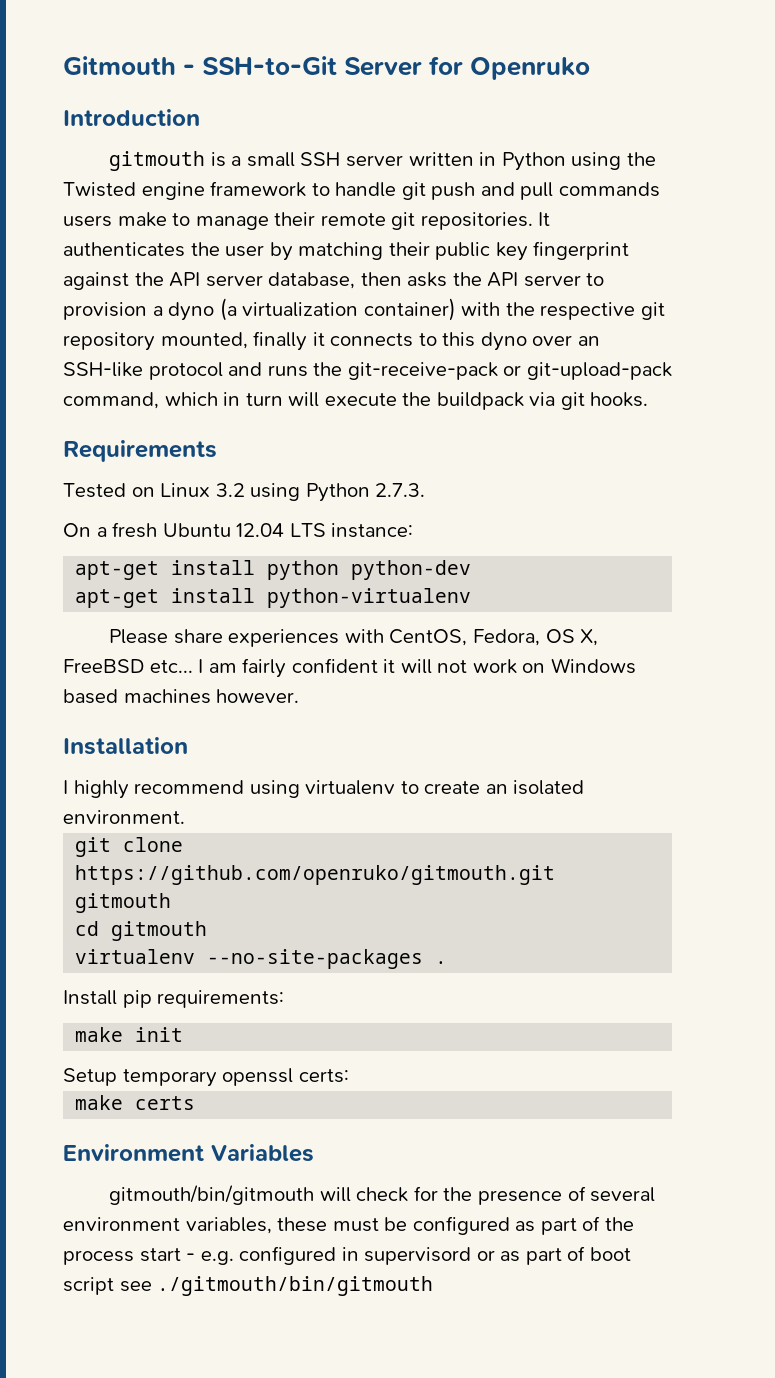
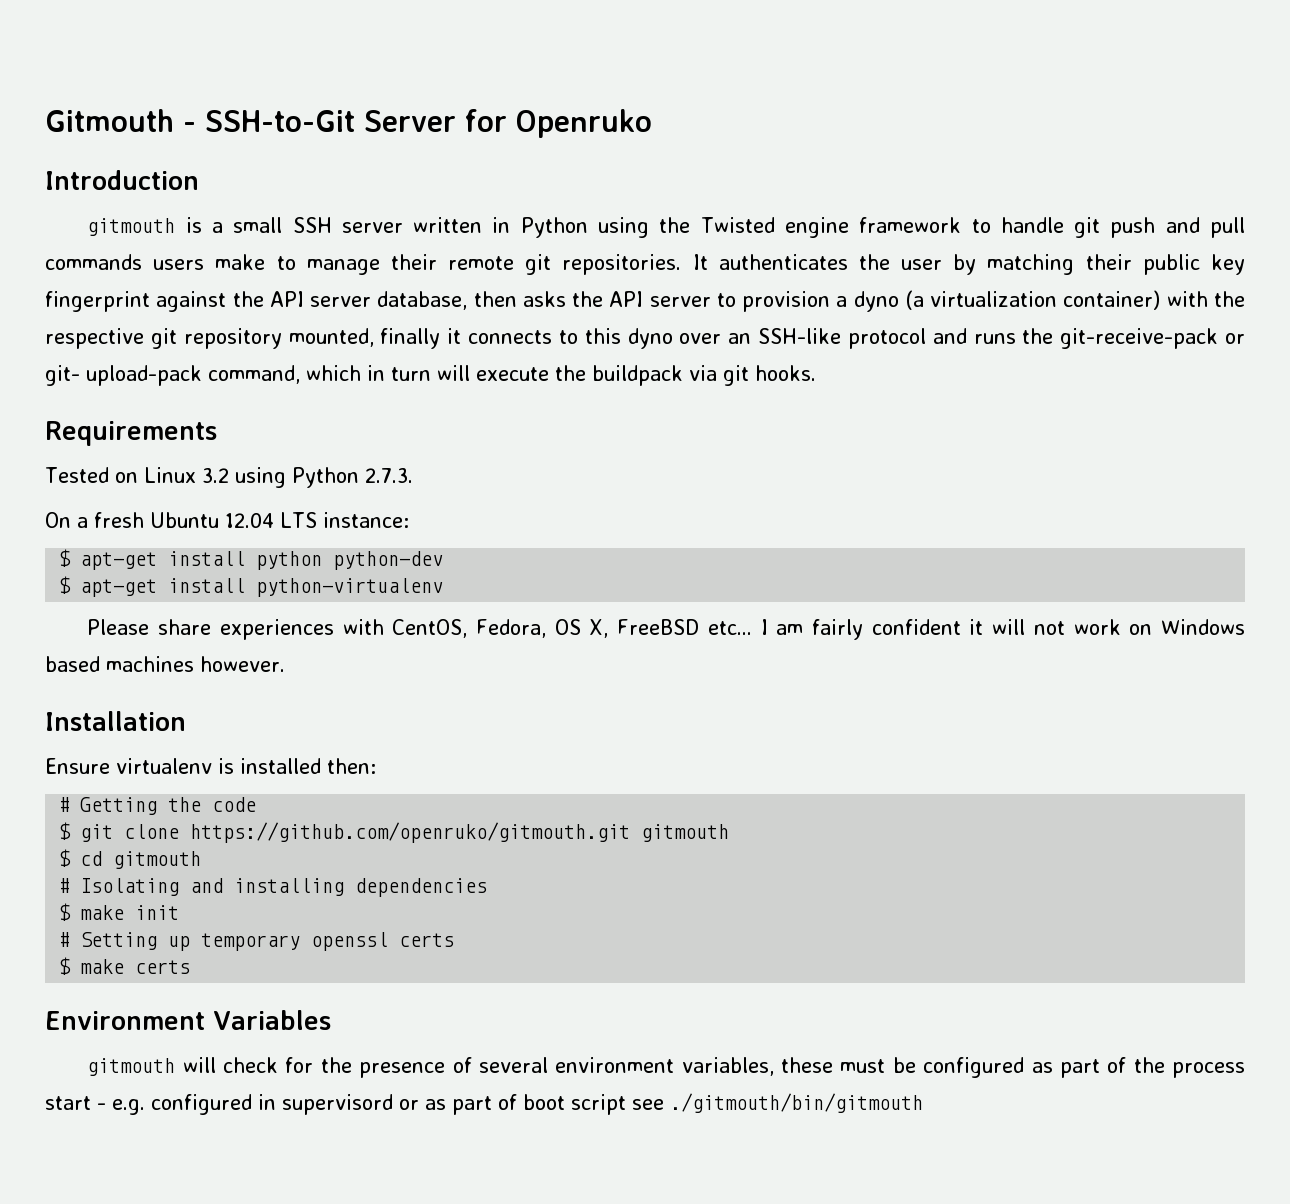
[526,362,672,380] git-upload-pack -> [45,365,202,386] git- upload-pack
(414, 530) none -> [58,549,72,567] $
(472, 570) none -> [58,576,72,594] $
[63,780,585,799] [63,810,185,824] I highly recommend using virtualenv to create an isolated environment. // -> [45,758,376,774] [58,797,257,815] [58,822,72,840] Ensure virtualenv is installed then: // # Getting the code // $
(172, 903) none -> [58,849,72,867] $
[75,949,448,969] [63,990,285,1008] [75,1027,184,1042] [63,1068,349,1087] virtualenv --no-site-packages . // Install pip requirements: // make init // Setup temporary openssl certs: // -> [58,878,488,897] [58,903,180,921] [58,932,455,951] [58,957,72,975] # Isolating and installing dependencies // $ make init // # Setting up temporary openssl certs // $
[109,1185,315,1205] gitmouth/bin/gitmouth -> [87,1058,176,1076] gitmouth

